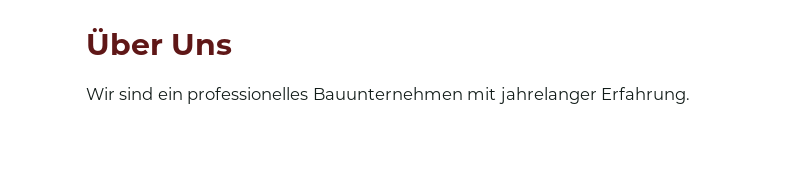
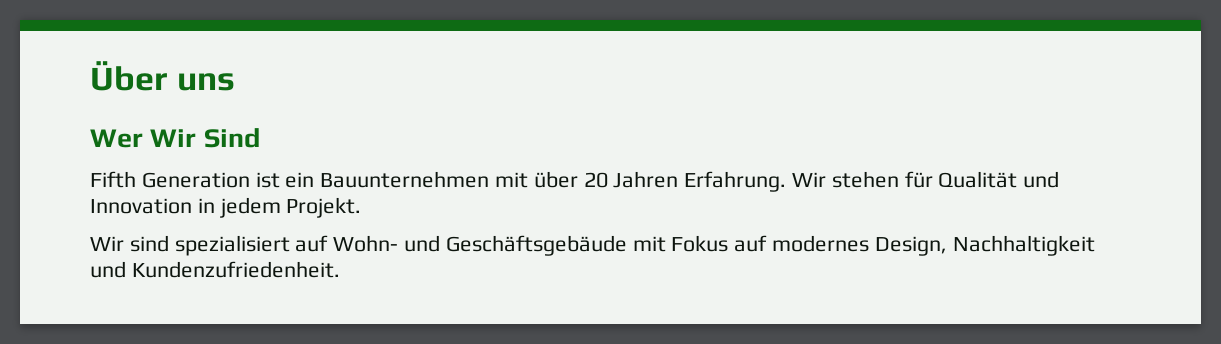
[171,34,233,55] [86,87,691,104] Uns // Wir sind ein professionelles Bauunternehmen mit jahrelanger Erfahrung. -> [177,73,236,91] [90,128,260,148] [90,171,1060,192] [90,197,362,218] [90,235,1095,256] [90,261,340,278] uns // Wer Wir Sind // Fifth Generation ist ein Bauunternehmen mit über 20 Jahren Erfahrung. Wir stehen für Qualität und Innovation in jedem Projekt. // Wir sind spezialisiert auf Wohn- und Geschäftsgebäude mit Fokus auf modernes Design, Nachhaltigkeit und Kundenzufriedenheit.

